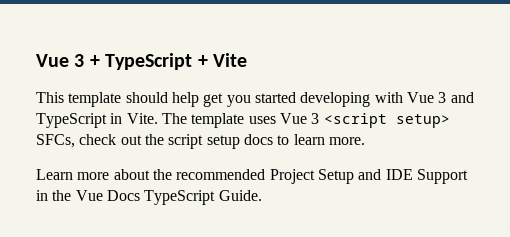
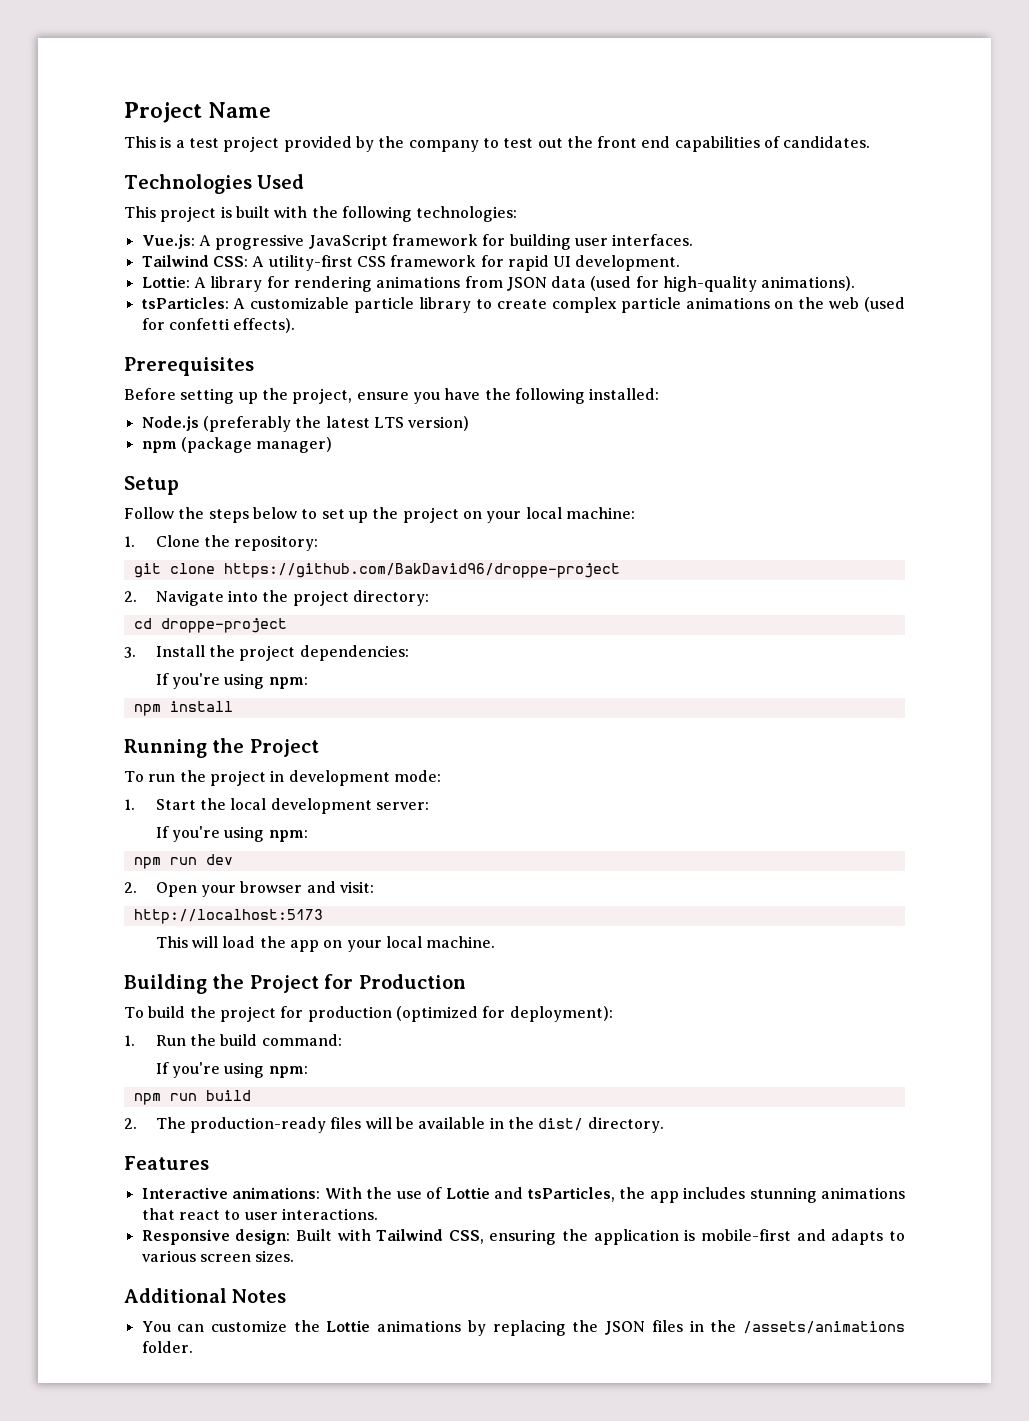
[36,53,247,70] [36,92,474,107] [36,113,450,128] [36,134,365,149] [36,169,468,184] [36,190,262,205] Vue 3 + TypeScript + Vite // This template should help get you started developing with Vue 3 and TypeScript in Vite. The template uses Vue 3 <script setup> SFCs, check out the script setup docs to learn more. // Learn more about the recommended Project Setup and IDE Support in the Vue Docs TypeScript Guide. -> [124,102,272,123] [124,136,871,152] [124,174,305,194] [124,206,518,222] [141,234,694,250] [141,255,681,271] [141,276,856,292] [141,297,905,313] [141,318,296,333] [124,357,254,376] [124,388,660,404] [141,416,470,432] [141,437,333,453] [124,476,179,495] [124,507,635,523] [124,535,319,551] [133,563,620,578] [124,590,430,606] [133,618,287,633] [124,645,409,661] [155,673,308,689] [133,701,233,716] [124,738,319,758] [124,770,441,786] [124,798,430,814] [155,826,308,842] [133,854,233,869] [124,881,375,897] [133,909,323,924] [155,936,496,952] [124,974,466,994] [124,1006,613,1022] [124,1034,342,1046] [155,1062,308,1078] [133,1090,251,1105] [124,1117,664,1133] [124,1156,209,1170] [141,1187,905,1203] [141,1208,378,1220] [141,1229,906,1245] [141,1250,295,1262] [124,1288,287,1303] [141,1320,905,1336] [141,1341,193,1353] Project Name // This is a test project provided by the company to test out the front end capabilities of candidates. // Technologies Used // This project is built with the following technologies: // Vue.js: A progressive JavaScript framework for building user interfaces. // Tailwind CSS: A utility-first CSS framework for rapid UI development. // Lottie: A library for rendering animations from JSON data (used for high-quality animations). // tsParticles: A customizable particle library to create complex particle animations on the web (used for confetti effects). // Prerequisites // Before setting up the project, ensure you have the following installed: // Node.js (preferably the latest LTS version) // npm (package manager) // Setup // Follow the steps below to set up the project on your local machine: // 1. Clone the repository: // git clone https://github.com/BakDavid96/droppe-project // 2. Navigate into the project directory: // cd droppe-project // 3. Install the project dependencies: // If you're using npm: // npm install // Running the Project // To run the project in development mode: // 1. Start the local development server: // If you're using npm: // npm run dev // 2. Open your browser and visit: // http://localhost:5173 // This will load the app on your local machine. // Building the Project for Production // To build the project for production (optimized for deployment): // 1. Run the build command: // If you're using npm: // npm run build // 2. The production-ready files will be available in the dist/ directory. // Features // Interactive animations: With the use of Lottie and tsParticles, the app includes stunning animations that react to user interactions. // Responsive design: Built with Tailwind CSS, ensuring the application is mobile-first and adapts to various screen sizes. // Additional Notes // You can customize the Lottie animations by replacing the JSON files in the /assets/animations folder.

